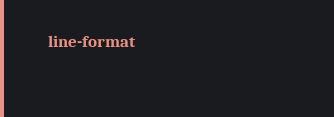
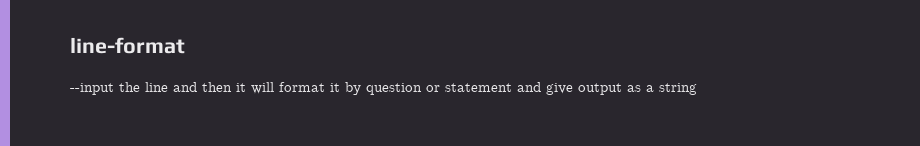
(136, 41) none -> [70,82,697,95] // --input the line and then it will format it by question or statement and give output as a string

